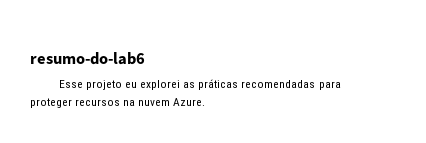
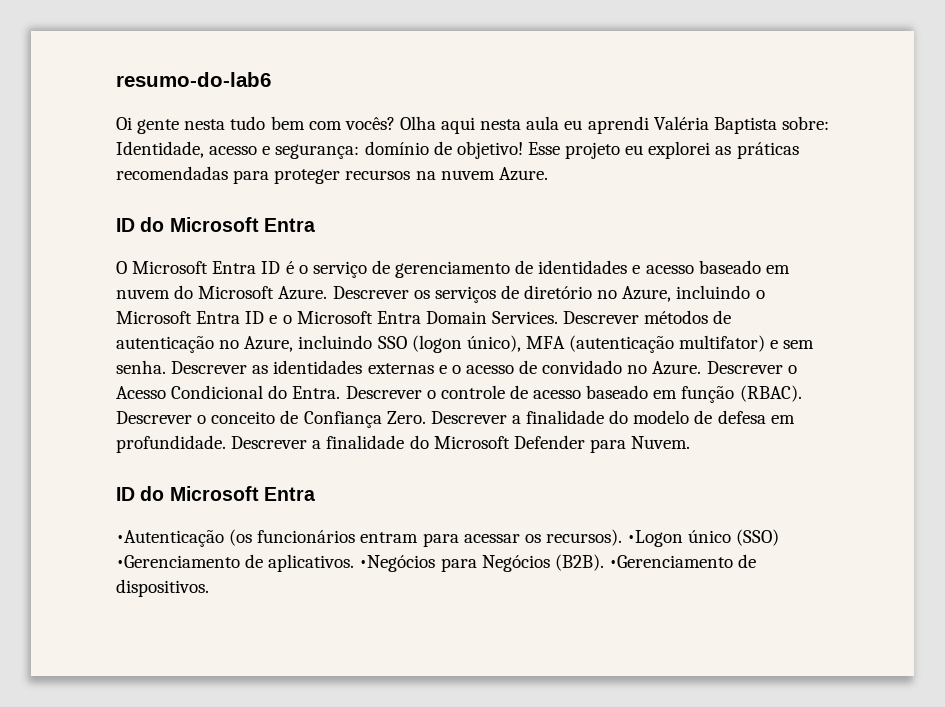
(145, 58) none -> [116,116,829,134] [116,141,523,159] Oi gente nesta tudo bem com vocês? Olha aqui nesta aula eu aprendi Valéria Baptista sobre: Identidade, acesso e segurança: domínio de objetivo!
(206, 102) none -> [116,217,315,232] [116,260,790,278] [116,285,765,303] [116,310,732,324] [116,335,815,353] [116,360,797,375] [116,385,802,403] [116,410,795,428] [116,435,691,453] [116,486,315,501] [116,529,780,547] [116,554,757,572] [116,579,209,597] // ID do Microsoft Entra // O Microsoft Entra ID é o serviço de gerenciamento de identidades e acesso baseado em nuvem do Microsoft Azure. Descrever os serviços de diretório no Azure, incluindo o Microsoft Entra ID e o Microsoft Entra Domain Services. Descrever métodos de autenticação no Azure, incluindo SSO (logon único), MFA (autenticação multifator) e sem senha. Descrever as identidades externas e o acesso de convidado no Azure. Descrever o Acesso Condicional do Entra. Descrever o controle de acesso baseado em função (RBAC). Descrever o conceito de Confiança Zero. Descrever a finalidade do modelo de defesa em profundidade. Descrever a finalidade do Microsoft Defender para Nuvem. // ID do Microsoft Entra // •Autenticação (os funcionários entram para acessar os recursos). •Logon único (SSO) •Gerenciamento de aplicativos. •Negócios para Negócios (B2B). •Gerenciamento de dispositivos.

